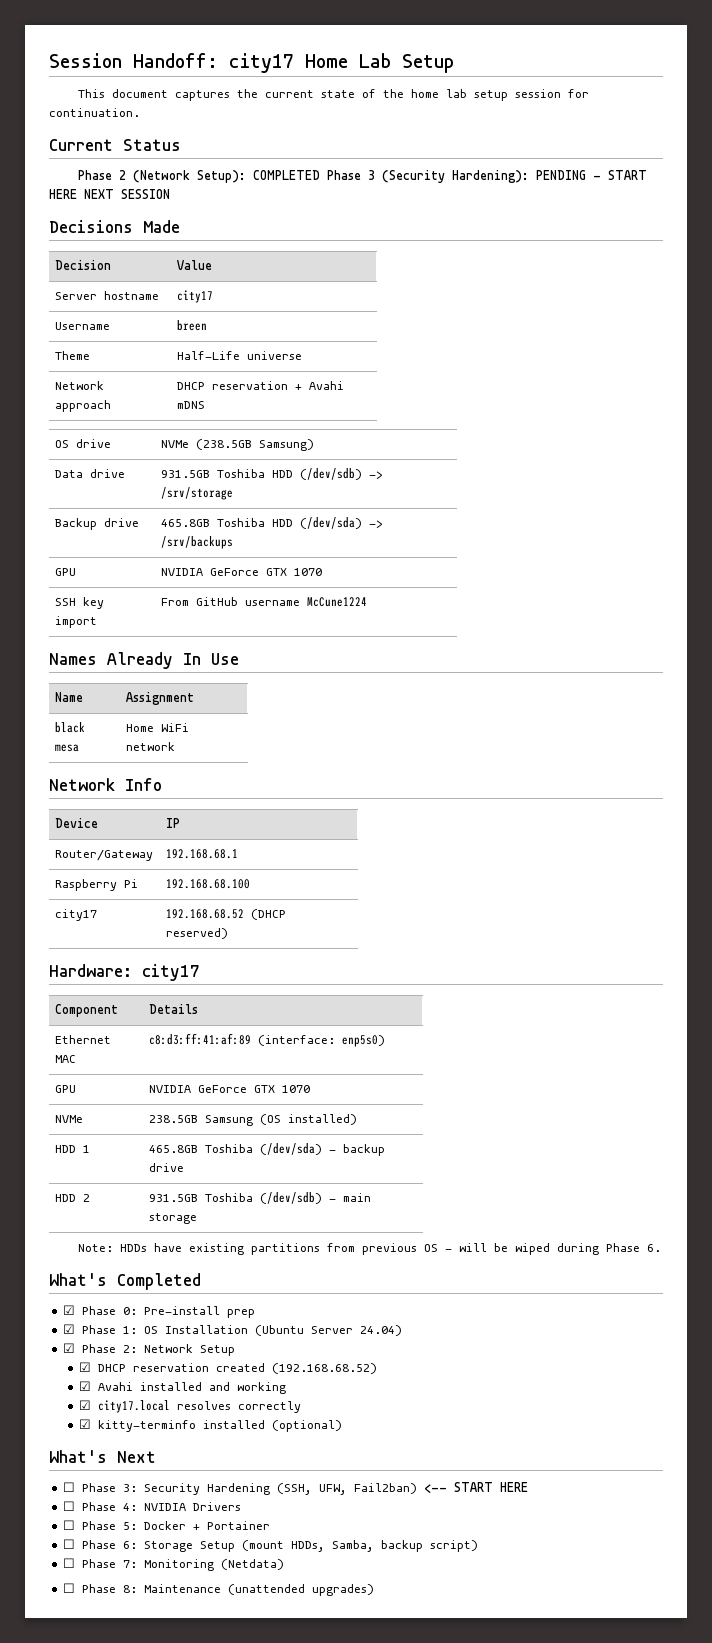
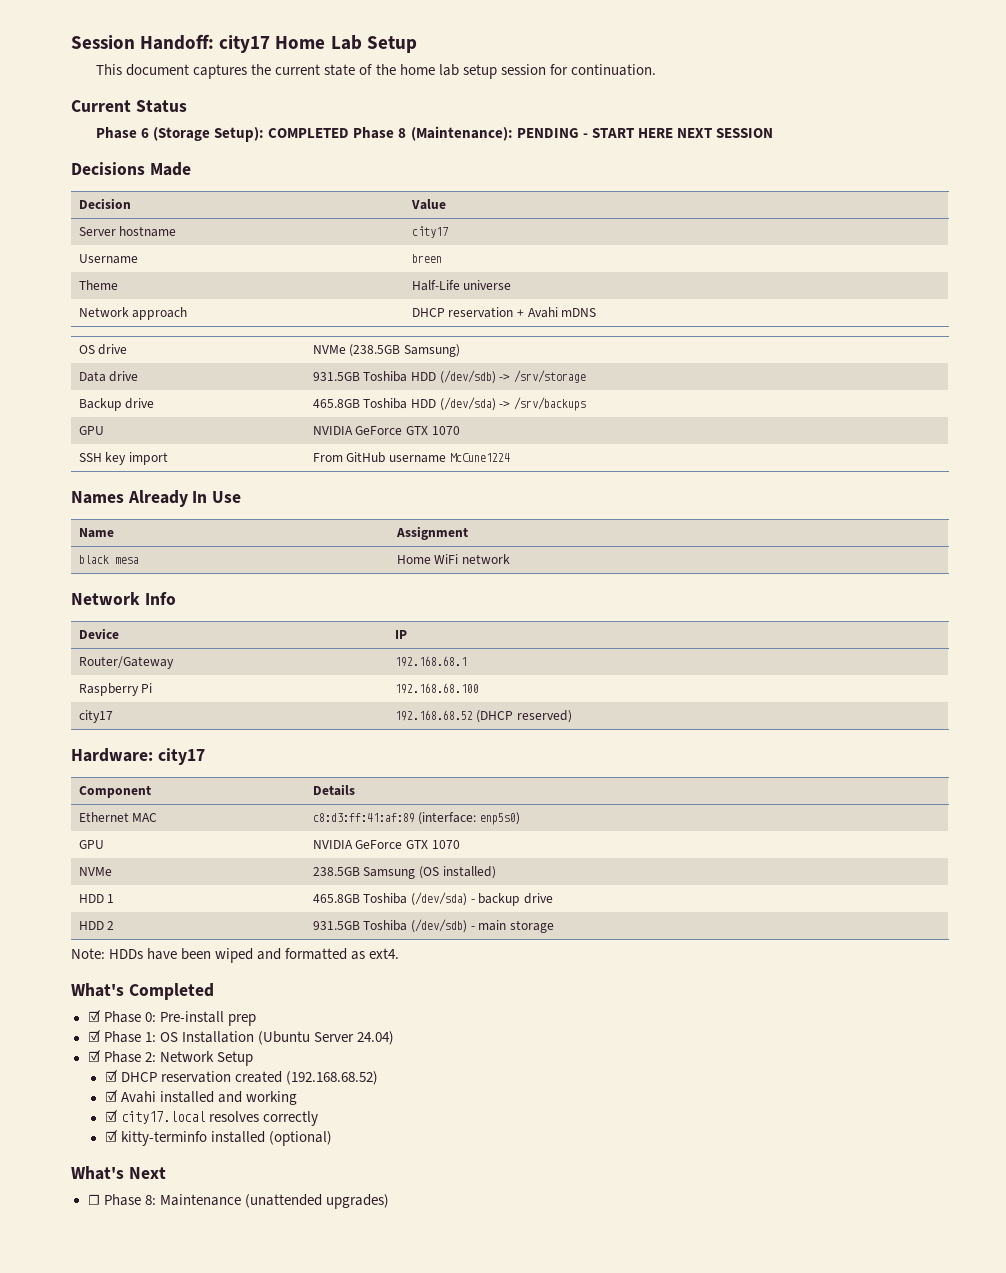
[119,170,191,183] 2 (Network -> [141,127,211,141] 6 (Storage
[368,170,530,183] 3 (Security Hardening): -> [398,126,513,141] 8 (Maintenance):
[189,1243,662,1255] existing partitions from previous OS - will be wiped during Phase 6. -> [181,948,400,963] been wiped and formatted as ext4.
[62,1482,528,1495] [62,1501,241,1511] [62,1520,270,1530] [62,1539,478,1552] [62,1558,284,1571] // ☐ Phase 3: Security Hardening (SSH, UFW, Fail2ban) <-- START HERE // ☐ Phase 4: NVIDIA Drivers // ☐ Phase 5: Docker + Portainer // ☐ Phase 6: Storage Setup (mount HDDs, Samba, backup script) // ☐ Phase 7: Monitoring (Netdata) -> (166, 1173) none

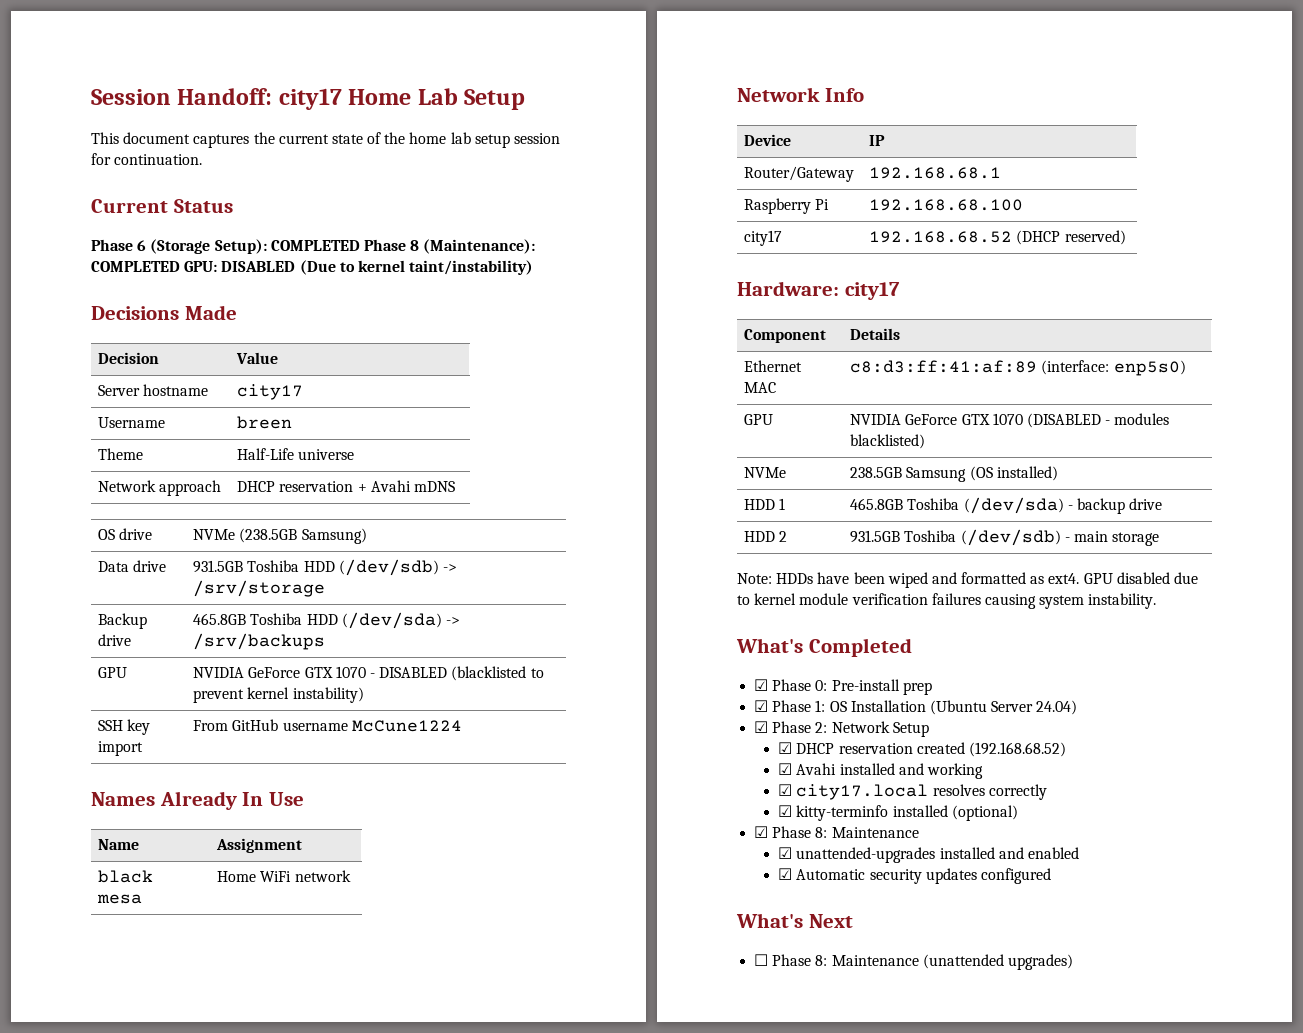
[516,128,773,138] PENDING - START HERE NEXT SESSION -> [91,260,534,275] COMPLETED GPU: DISABLED (Due to kernel taint/instability)
(460, 430) none -> [369,666,544,681] [193,687,364,703] - DISABLED (blacklisted to prevent kernel instability)
(460, 844) none -> [1026,413,1170,428] [850,434,926,449] (DISABLED - modules blacklisted)
(400, 953) none -> [1083,572,1199,584] [737,593,1157,609] GPU disabled due to kernel module verification failures causing system instability.
(332, 1138) none -> [754,826,919,838] [778,847,1079,863] [778,868,1051,884] // ☑ Phase 8: Maintenance // ☑ unattended-upgrades installed and enabled // ☑ Automatic security updates configured

